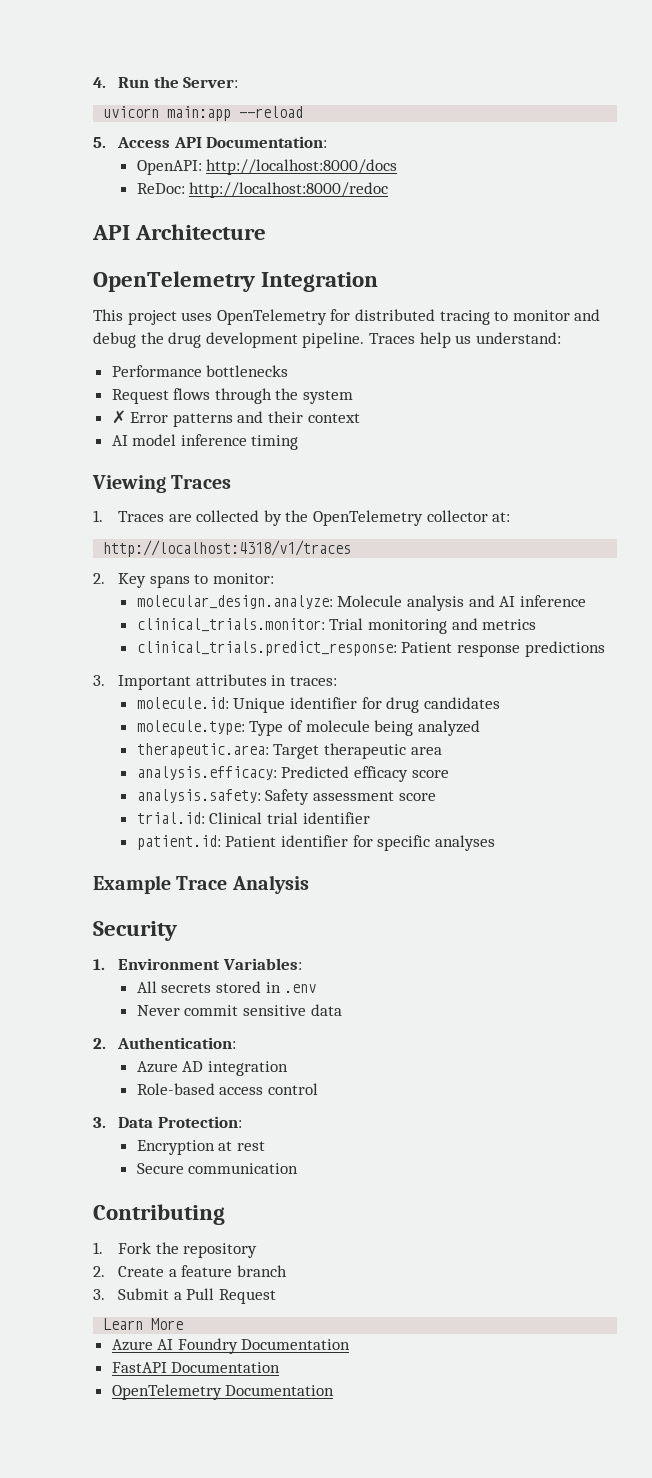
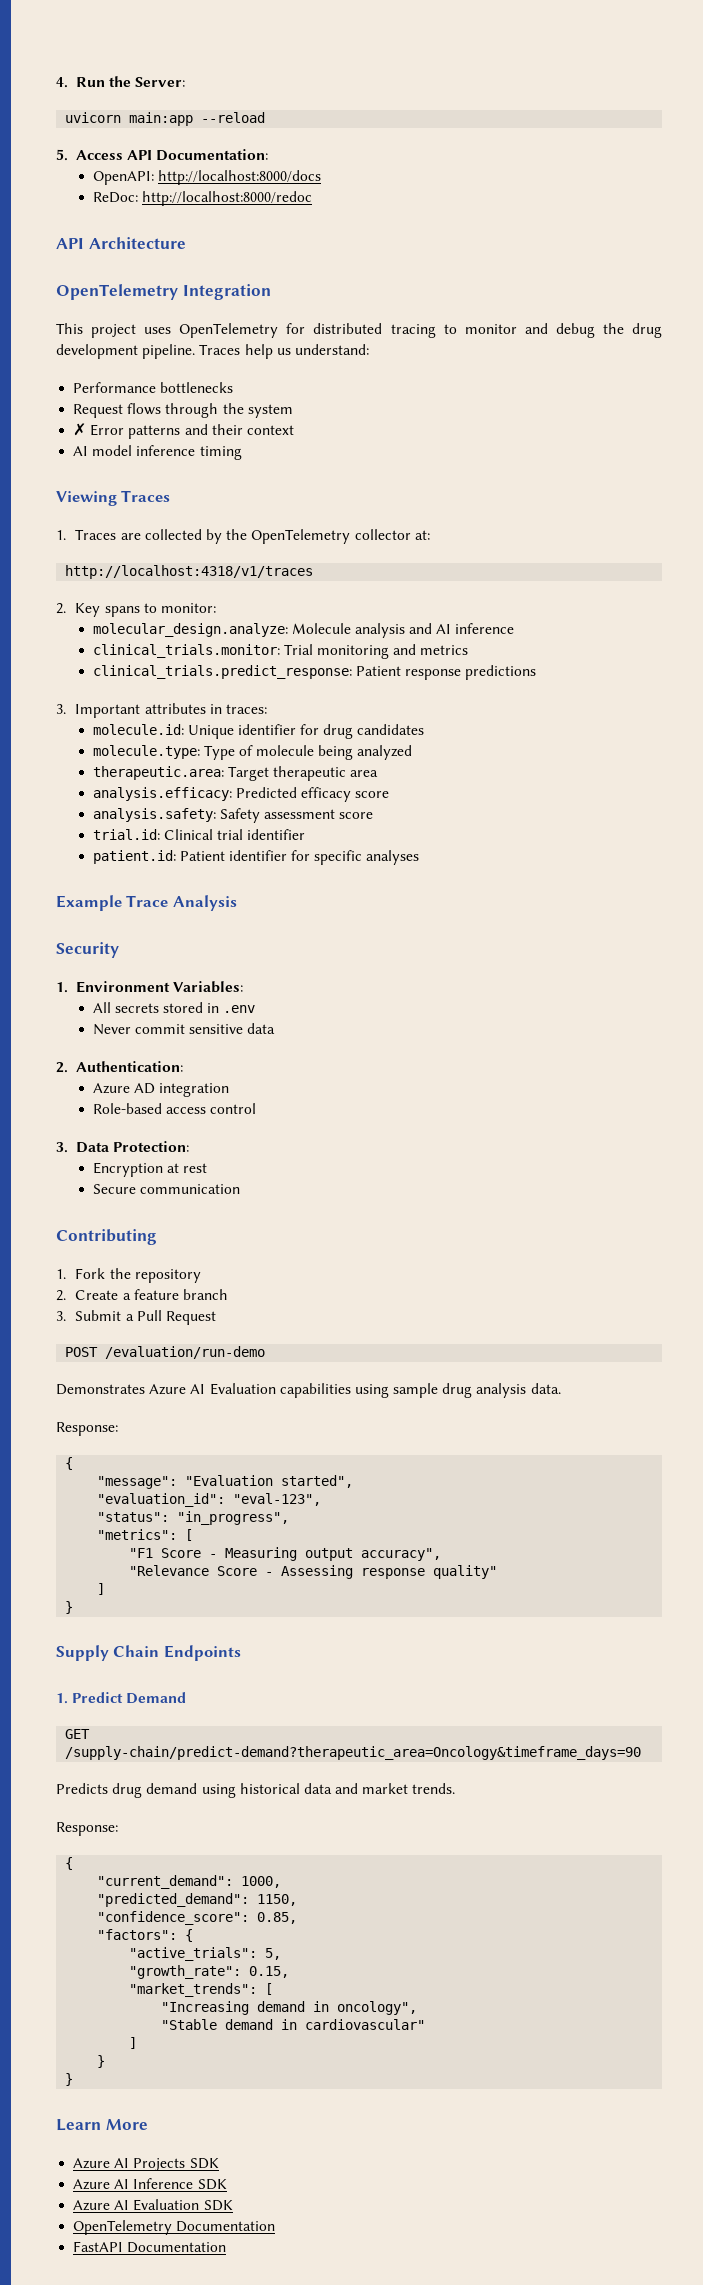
[103,1318,184,1330] [111,1338,238,1354] Learn More // Azure AI Foundry -> [65,1346,266,1359] [56,1383,561,1398] [56,1422,118,1436] [65,1457,74,1470] [97,1475,354,1489] [97,1493,322,1507] [97,1511,290,1525] [97,1529,194,1541] [129,1547,442,1561] [129,1565,498,1579] [97,1583,106,1595] [65,1601,74,1614] [56,1645,241,1661] [56,1692,187,1704] [65,1729,91,1739] [65,1746,642,1760] [56,1783,456,1798] [56,1822,118,1836] [65,1857,74,1870] [97,1875,282,1889] [97,1893,298,1907] [97,1911,298,1925] [97,1929,194,1942] [129,1947,282,1961] [129,1965,290,1979] [129,1983,274,1997] [161,2001,418,2015] [161,2019,426,2030] [129,2037,138,2049] [97,2055,106,2068] [65,2073,74,2086] [56,2119,148,2131] [73,2158,219,2171] [73,2178,227,2190] [73,2199,233,2211] [73,2220,173,2235] POST /evaluation/run-demo // Demonstrates Azure AI Evaluation capabilities using sample drug analysis data. // Response: // { // "message": "Evaluation started", // "evaluation_id": "eval-123", // "status": "in_progress", // "metrics": [ // "F1 Score - Measuring output accuracy", // "Relevance Score - Assessing response quality" // ] // } // Supply Chain Endpoints // 1. Predict Demand // GET /supply-chain/predict-demand?therapeutic_area=Oncology&timeframe_days=90 // Predicts drug demand using historical data and market trends. // Response: // { // "current_demand": 1000, // "predicted_demand": 1150, // "confidence_score": 0.85, // "factors": { // "active_trials": 5, // "growth_rate": 0.15, // "market_trends": [ // "Increasing demand in oncology", // "Stable demand in cardiovascular" // ] // } // } // Learn More // Azure AI Projects SDK // Azure AI Inference SDK // Azure AI Evaluation SDK // OpenTelemetry
[111,1384,335,1400] // OpenTelemetry Documentation -> (227, 2247) none

